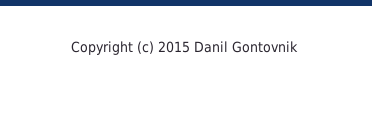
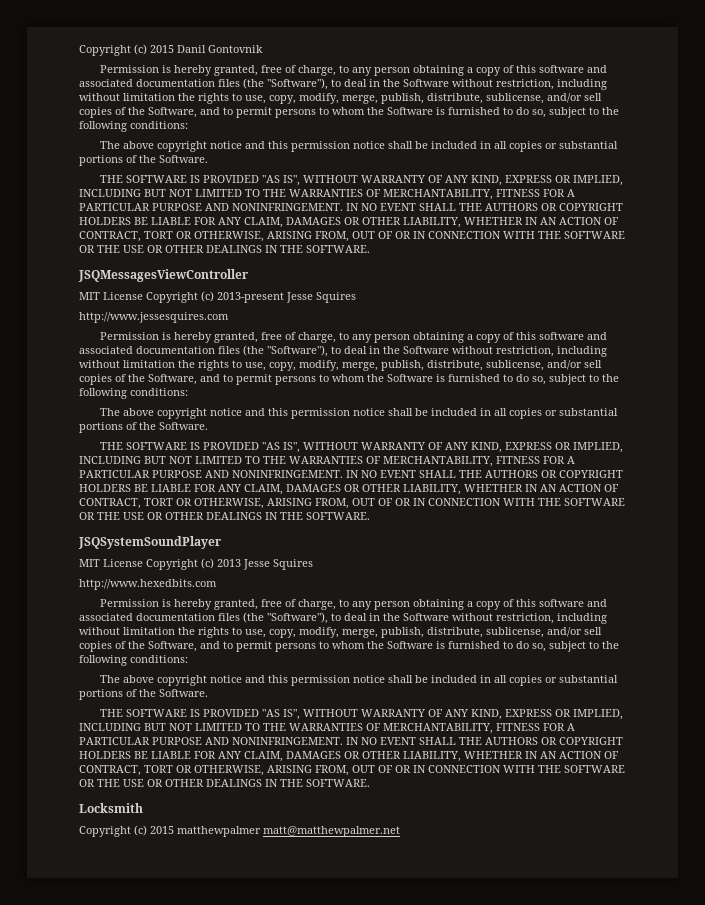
(298, 47) none -> [100,65,608,76] [79,78,607,90] [79,93,602,104] [79,107,619,118] [79,121,188,132] [100,141,619,152] [79,155,208,166] [100,175,624,186] [79,189,575,200] [79,203,623,211] [79,217,619,228] [79,231,625,242] [79,245,370,253] [78,269,249,282] [79,291,356,303] [79,312,229,323] [100,332,608,343] [79,345,607,357] [79,360,602,371] [79,374,619,385] [79,388,188,399] [100,408,619,419] [79,422,208,433] [100,442,624,453] [79,456,575,467] [79,470,623,478] [79,484,619,495] [79,498,625,509] [79,512,370,520] [78,536,222,549] [79,558,313,570] [79,579,217,590] [100,599,608,610] [79,612,607,624] [79,627,602,638] [79,641,619,652] [79,655,188,666] [100,675,619,686] [79,689,208,700] [100,709,624,720] [79,723,575,734] [79,737,623,745] [79,751,619,762] [79,765,625,776] [79,779,370,787] [79,803,143,813] [79,825,400,837] // Permission is hereby granted, free of charge, to any person obtaining a copy of this software and associated documentation files (the "Software"), to deal in the Software without restriction, including without limitation the rights to use, copy, modify, merge, publish, distribute, sublicense, and/or sell copies of the Software, and to permit persons to whom the Software is furnished to do so, subject to the following conditions: // The above copyright notice and this permission notice shall be included in all copies or substantial portions of the Software. // THE SOFTWARE IS PROVIDED "AS IS", WITHOUT WARRANTY OF ANY KIND, EXPRESS OR IMPLIED, INCLUDING BUT NOT LIMITED TO THE WARRANTIES OF MERCHANTABILITY, FITNESS FOR A PARTICULAR PURPOSE AND NONINFRINGEMENT. IN NO EVENT SHALL THE AUTHORS OR COPYRIGHT HOLDERS BE LIABLE FOR ANY CLAIM, DAMAGES OR OTHER LIABILITY, WHETHER IN AN ACTION OF CONTRACT, TORT OR OTHERWISE, ARISING FROM, OUT OF OR IN CONNECTION WITH THE SOFTWARE OR THE USE OR OTHER DEALINGS IN THE SOFTWARE. // JSQMessagesViewController // MIT License Copyright (c) 2013-present Jesse Squires // http://www.jessesquires.com // Permission is hereby granted, free of charge, to any person obtaining a copy of this software and associated documentation files (the "Software"), to deal in the Software without restriction, including without limitation the rights to use, copy, modify, merge, publish, distribute, sublicense, and/or sell copies of the Software, and to permit persons to whom the Software is furnished to do so, subject to the following conditions: // The above copyright notice and this permission notice shall be included in all copies or substantial portions of the Software. // THE SOFTWARE IS PROVIDED "AS IS", WITHOUT WARRANTY OF ANY KIND, EXPRESS OR IMPLIED, INCLUDING BUT NOT LIMITED TO THE WARRANTIES OF MERCHANTABILITY, FITNESS FOR A PARTICULAR PURPOSE AND NONINFRINGEMENT. IN NO EVENT SHALL THE AUTHORS OR COPYRIGHT HOLDERS BE LIABLE FOR ANY CLAIM, DAMAGES OR OTHER LIABILITY, WHETHER IN AN ACTION OF CONTRACT, TORT OR OTHERWISE, ARISING FROM, OUT OF OR IN CONNECTION WITH THE SOFTWARE OR THE USE OR OTHER DEALINGS IN THE SOFTWARE. // JSQSystemSoundPlayer // MIT License Copyright (c) 2013 Jesse Squires // http://www.hexedbits.com // Permission is hereby granted, free of charge, to any person obtaining a copy of this software and associated documentation files (the "Software"), to deal in the Software without restriction, including without limitation the rights to use, copy, modify, merge, publish, distribute, sublicense, and/or sell copies of the Software, and to permit persons to whom the Software is furnished to do so, subject to the following conditions: // The above copyright notice and this permission notice shall be included in all copies or substantial portions of the Software. // THE SOFTWARE IS PROVIDED "AS IS", WITHOUT WARRANTY OF ANY KIND, EXPRESS OR IMPLIED, INCLUDING BUT NOT LIMITED TO THE WARRANTIES OF MERCHANTABILITY, FITNESS FOR A PARTICULAR PURPOSE AND NONINFRINGEMENT. IN NO EVENT SHALL THE AUTHORS OR COPYRIGHT HOLDERS BE LIABLE FOR ANY CLAIM, DAMAGES OR OTHER LIABILITY, WHETHER IN AN ACTION OF CONTRACT, TORT OR OTHERWISE, ARISING FROM, OUT OF OR IN CONNECTION WITH THE SOFTWARE OR THE USE OR OTHER DEALINGS IN THE SOFTWARE. // Locksmith // Copyright (c) 2015 matthewpalmer matt@matthewpalmer.net

